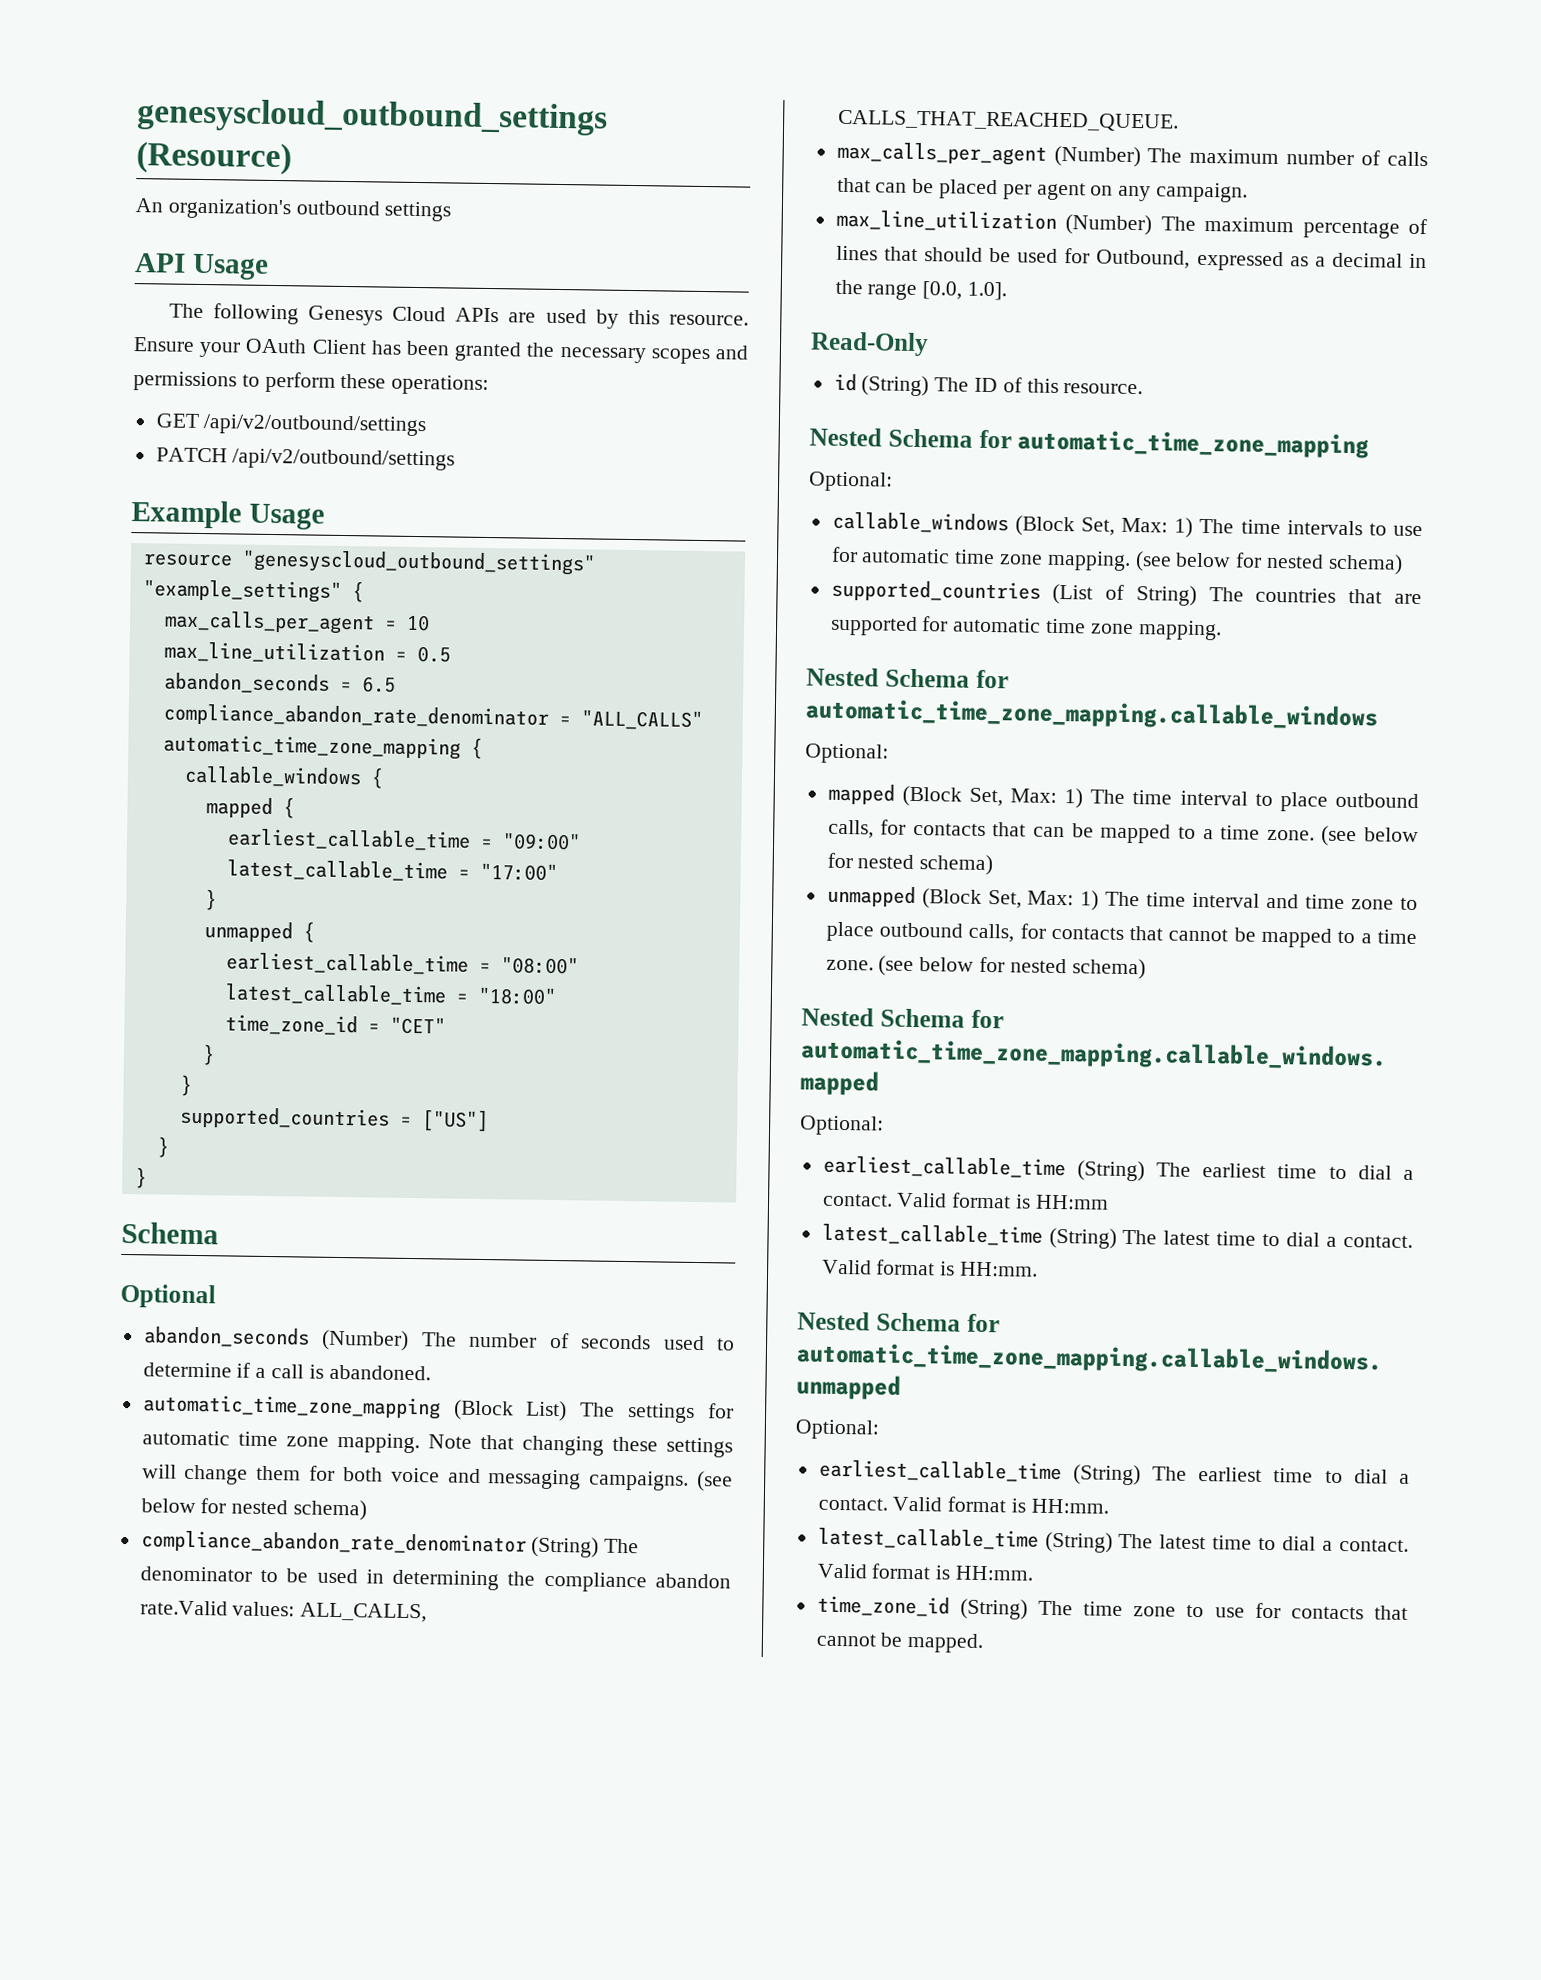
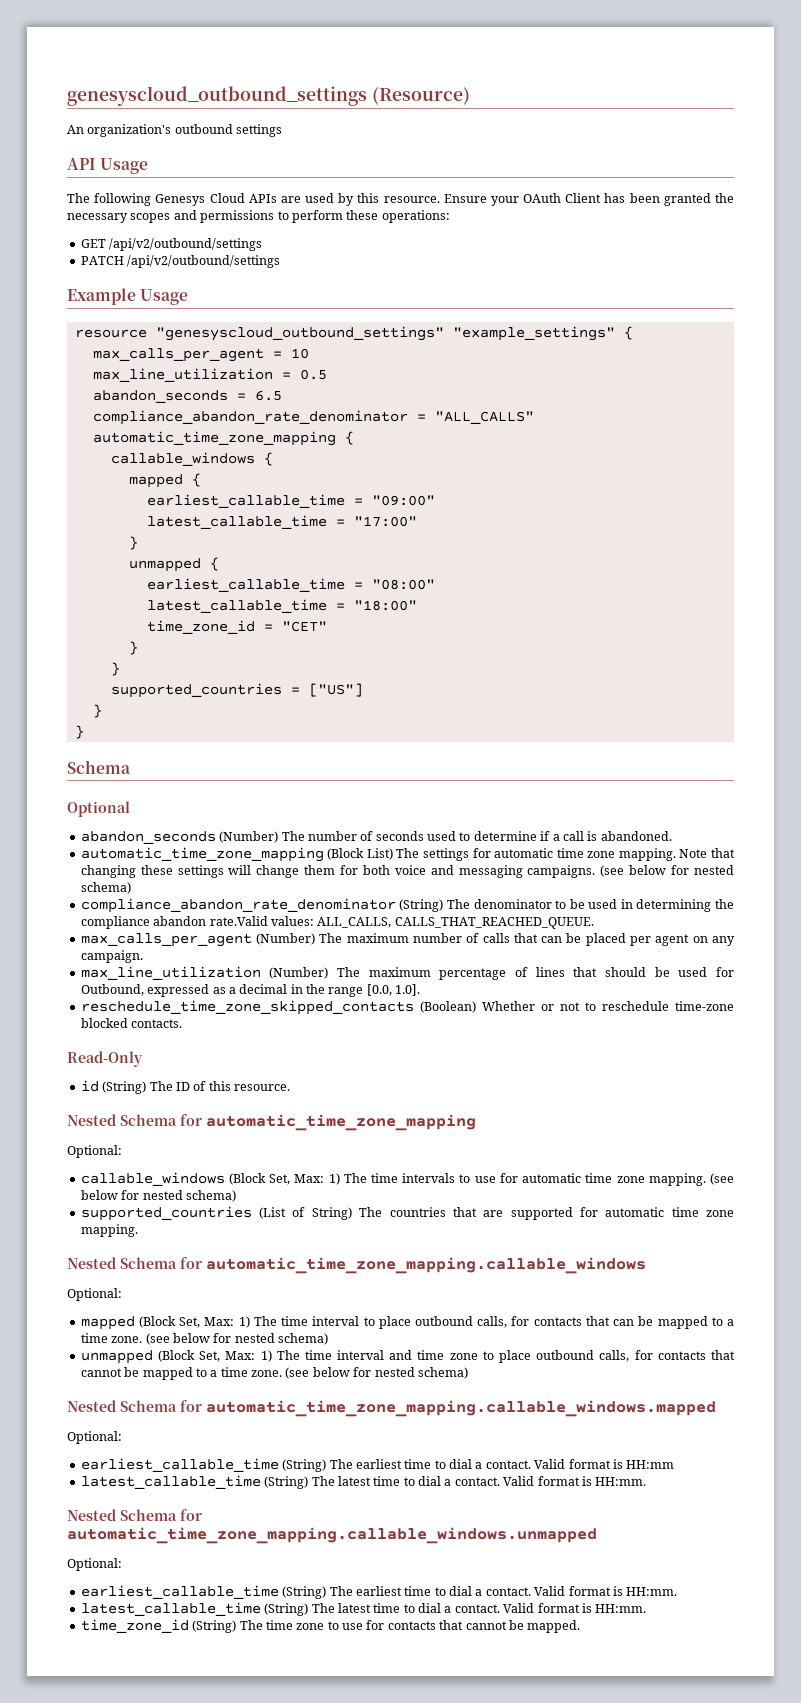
(1008, 291) none -> [80,1000,735,1015] [80,1018,183,1028] // reschedule_time_zone_skipped_contacts (Boolean) Whether or not to reschedule time-zone blocked contacts.

